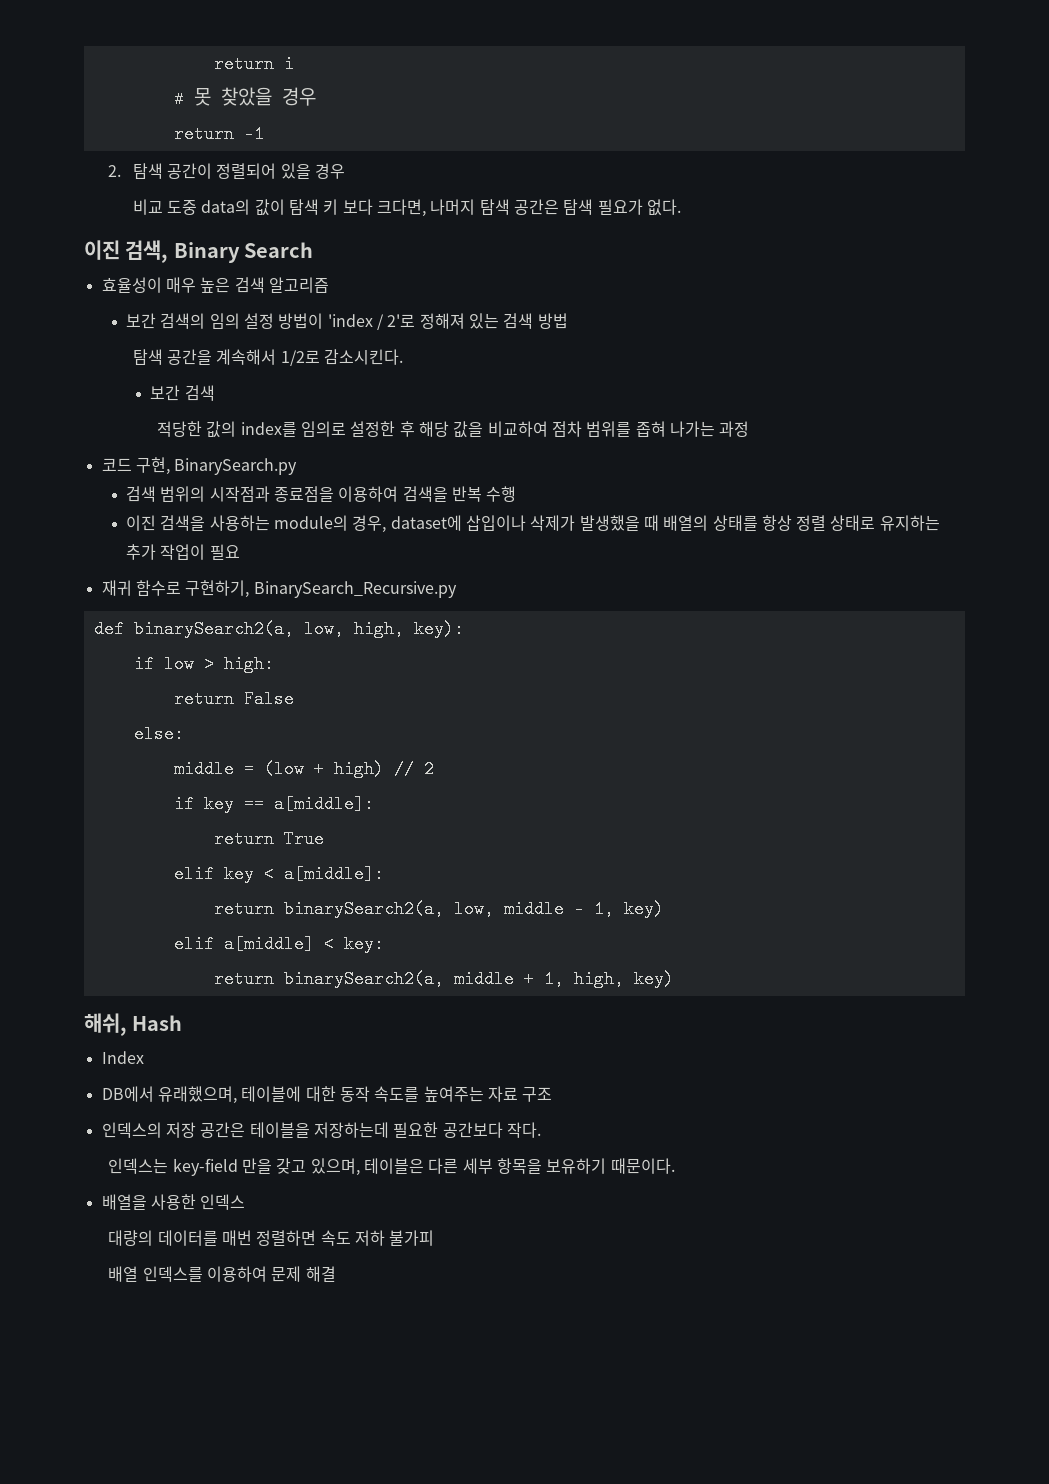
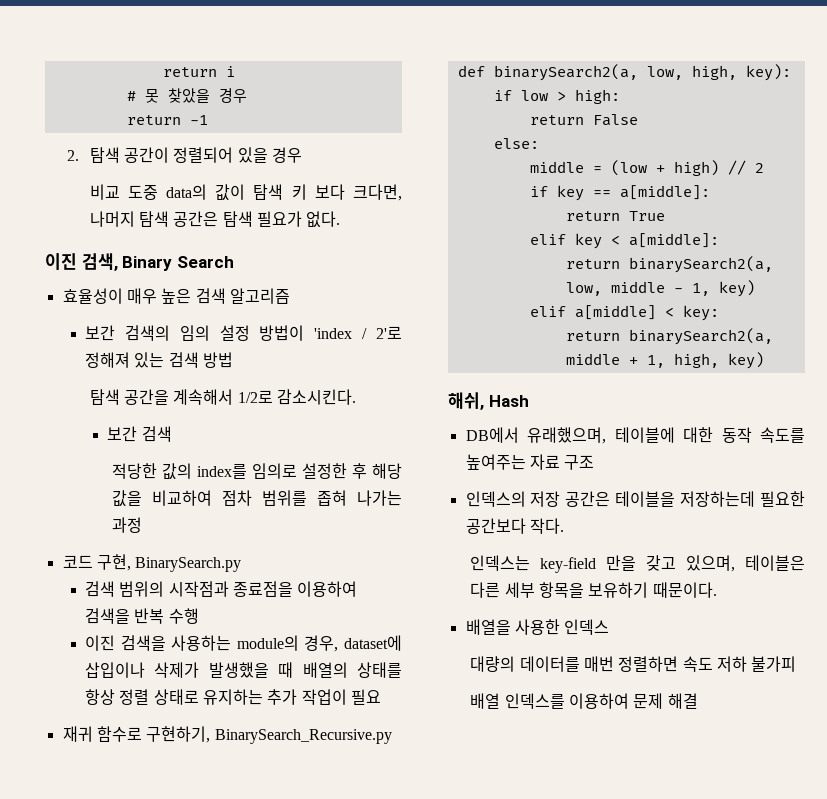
[101,1051,144,1064] // Index -> (529, 401) none

